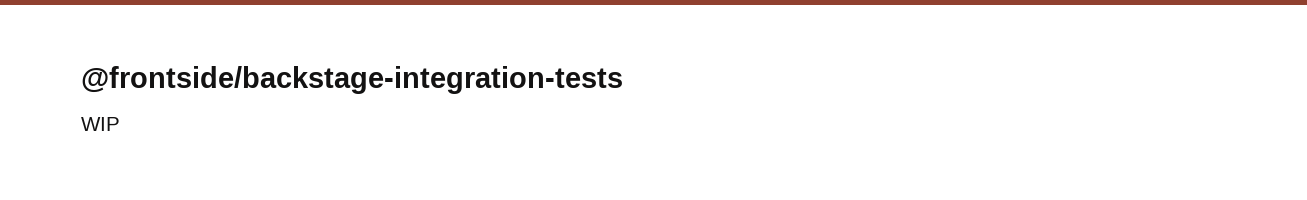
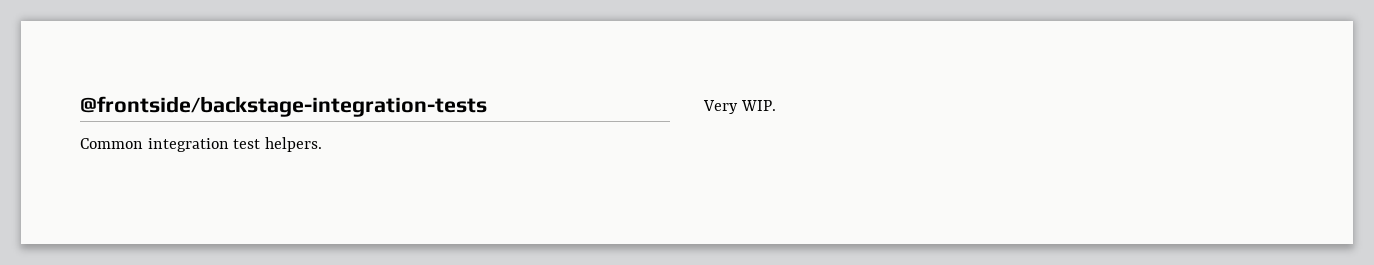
[81,117,120,131] WIP -> [80,137,323,152] [703,100,776,114] Common integration test helpers. // Very WIP.

